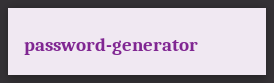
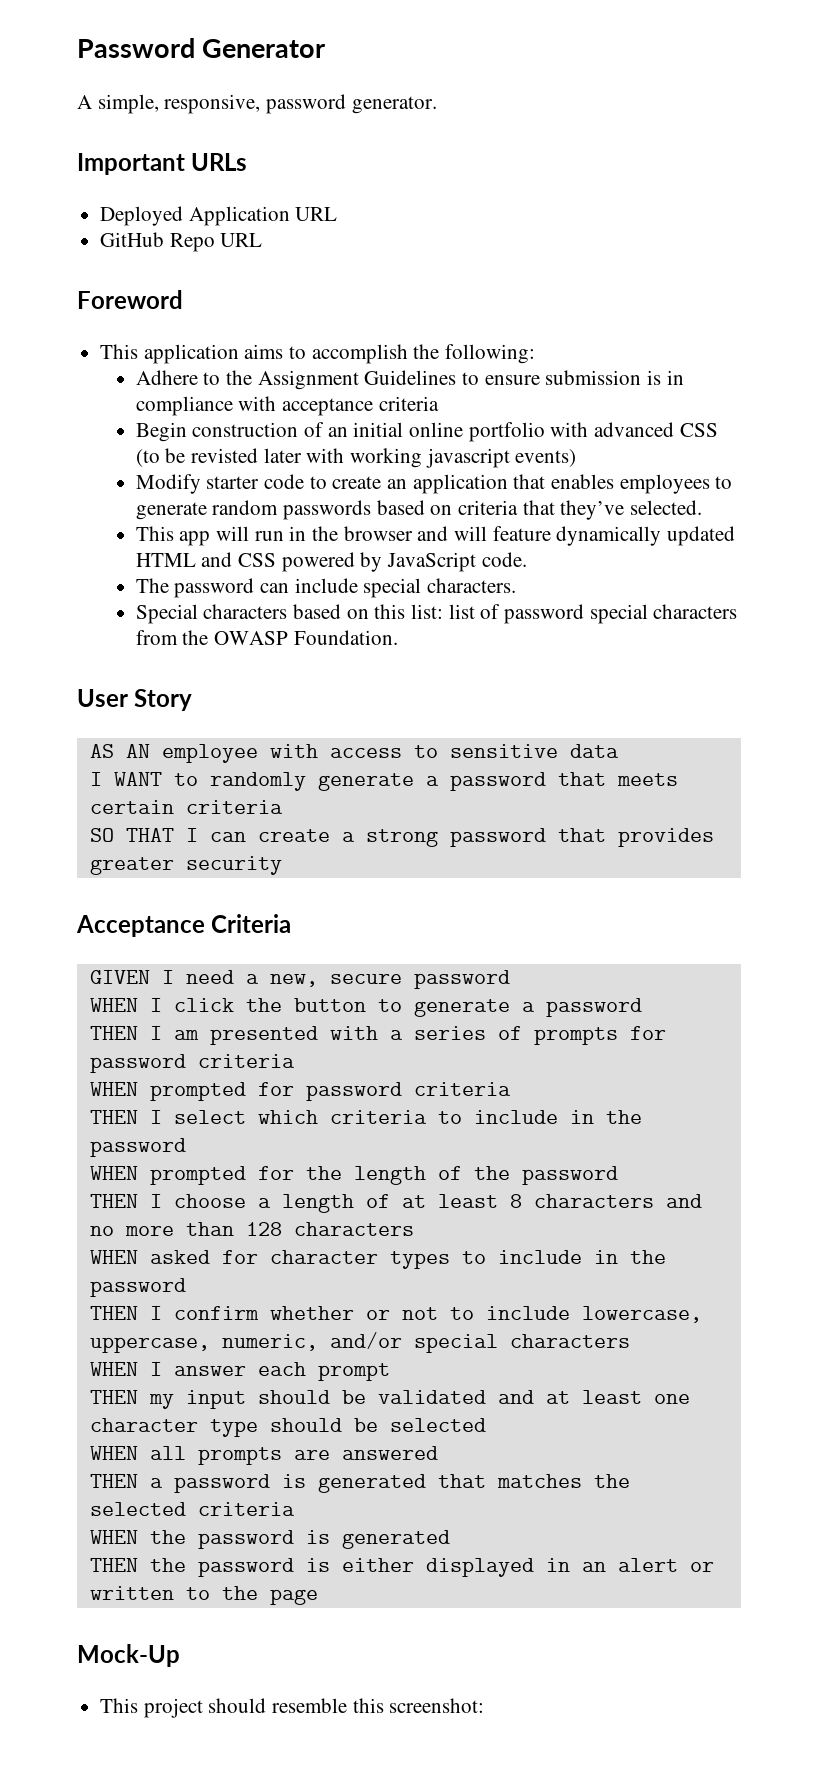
[24,38,198,55] password-generator -> [77,38,326,58] [77,94,437,114] [77,153,248,175] [100,206,338,226] [100,232,263,252] [77,290,183,309] [100,344,536,364] [135,370,684,390] [135,396,439,416] [135,422,718,442] [135,448,577,468] [135,474,733,494] [135,500,702,520] [135,526,735,546] [135,552,527,572] [135,578,516,598] [135,604,738,624] [135,630,398,645] [77,689,193,711] [89,744,619,763] [89,772,678,791] [89,800,283,814] [89,828,714,847] [89,856,282,875] [76,914,292,937] [89,970,510,989] [89,998,642,1017] [89,1026,666,1045] [89,1054,295,1073] [89,1082,511,1101] [89,1110,642,1124] [89,1138,186,1157] [89,1166,618,1185] [89,1194,702,1213] [89,1222,414,1236] [89,1250,666,1269] [89,1278,186,1297] [89,1306,702,1323] [89,1332,630,1353] [89,1362,390,1381] [89,1390,690,1409] [89,1418,486,1437] [89,1446,438,1465] [89,1474,630,1493] [89,1502,295,1516] [89,1530,450,1549] [89,1558,714,1577] [89,1586,318,1605] [77,1644,180,1667] [100,1698,485,1718] Password Generator // A simple, responsive, password generator. // Important URLs // Deployed Application URL // GitHub Repo URL // Foreword // This application aims to accomplish the following: // Adhere to the Assignment Guidelines to ensure submission is in compliance with acceptance criteria // Begin construction of an initial online portfolio with advanced CSS (to be revisted later with working javascript events) // Modify starter code to create an application that enables employees to generate random passwords based on criteria that they’ve selected. // This app will run in the browser and will feature dynamically updated HTML and CSS powered by JavaScript code. // The password can include special characters. // Special characters based on this list: list of password special characters from the OWASP Foundation. // User Story // AS AN employee with access to sensitive data // I WANT to randomly generate a password that meets certain criteria // SO THAT I can create a strong password that provides greater security // Acceptance Criteria // GIVEN I need a new, secure password // WHEN I click the button to generate a password // THEN I am presented with a series of prompts for password criteria // WHEN prompted for password criteria // THEN I select which criteria to include in the password // WHEN prompted for the length of the password // THEN I choose a length of at least 8 characters and no more than 128 characters // WHEN asked for character types to include in the password // THEN I confirm whether or not to include lowercase, uppercase, numeric, and/or special characters // WHEN I answer each prompt // THEN my input should be validated and at least one character type should be selected // WHEN all prompts are answered // THEN a password is generated that matches the selected criteria // WHEN the password is generated // THEN the password is either displayed in an alert or written to the page // Mock-Up // This project should resemble this screenshot:

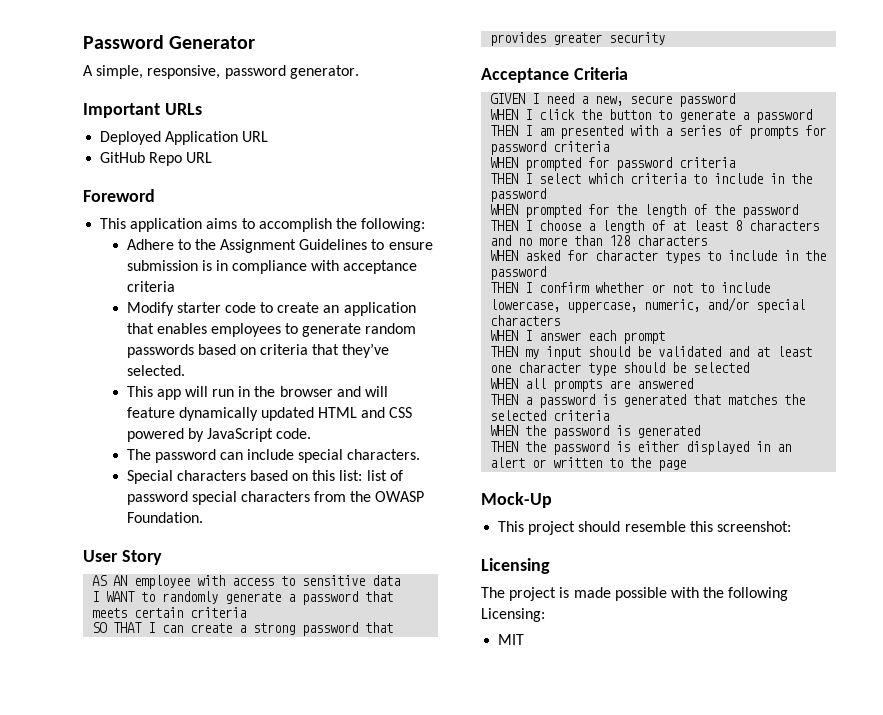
[135,422,718,442] [135,448,577,468] // Begin construction of an initial online portfolio with advanced CSS (to be revisted later with working javascript events) -> (175, 286) none
(485, 1705) none -> [481,558,550,574] [481,587,789,601] [481,608,545,622] [498,634,525,645] // Licensing // The project is made possible with the following Licensing: // MIT

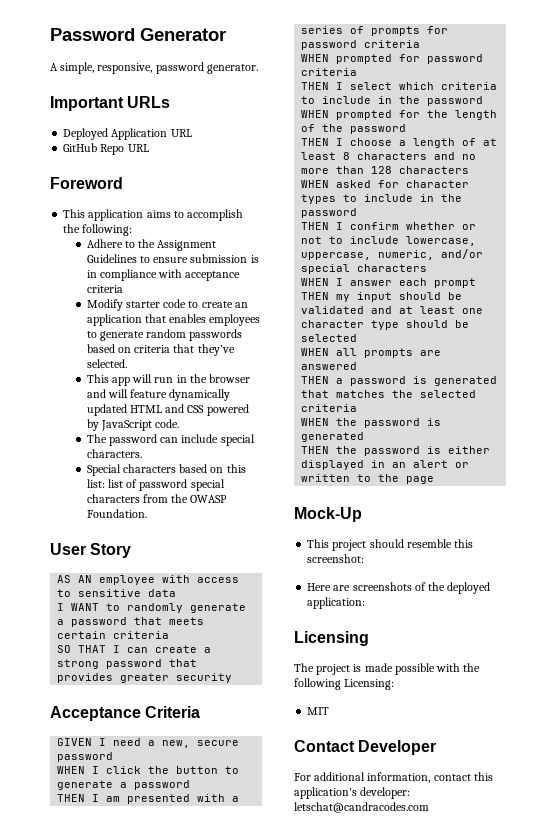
(791, 526) none -> [307,582,491,594] [307,597,366,609] // Here are screenshots of the deployed application:
(525, 639) none -> [294,740,437,755] [294,772,493,783] [294,787,411,799] [294,802,429,813] // Contact Developer // For additional information, contact this application's developer: letschat@candracodes.com

